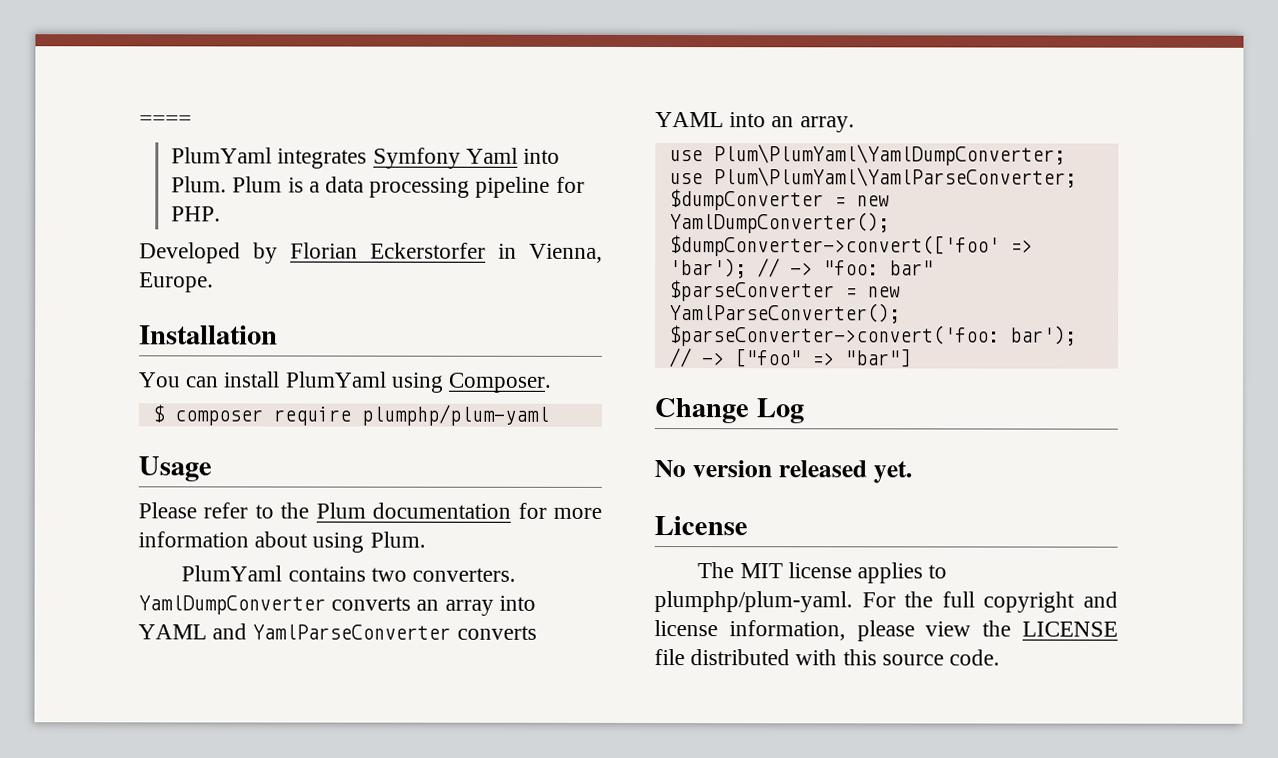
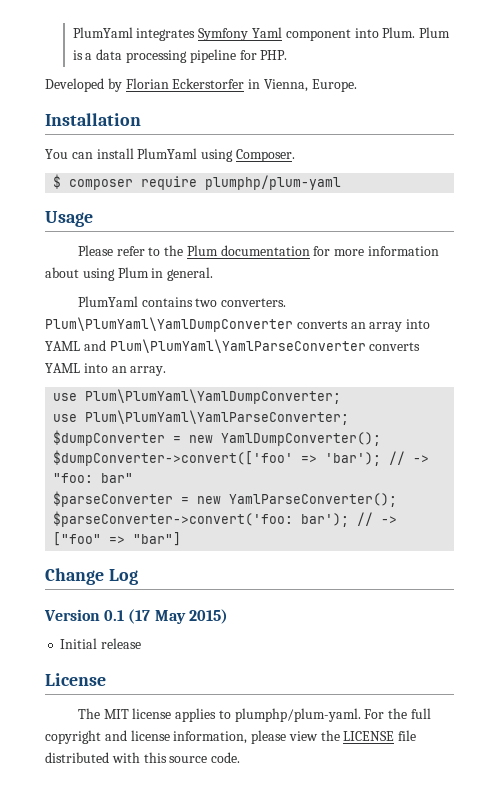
[139,115,192,127] ==== // -> (72, 32) none
(518, 155) none -> [285,29,351,41] component
[369,531,426,548] Plum. -> [117,267,214,281] Plum in general.
[138,595,326,615] YamlDumpConverter -> [45,317,293,332] Plum\PlumYaml\YamlDumpConverter
[252,624,452,640] YamlParseConverter -> [109,339,366,353] Plum\PlumYaml\YamlParseConverter
[654,460,912,484] No version released yet. -> [44,609,228,624] [60,638,142,649] Version 0.1 (17 May 2015) // Initial release

